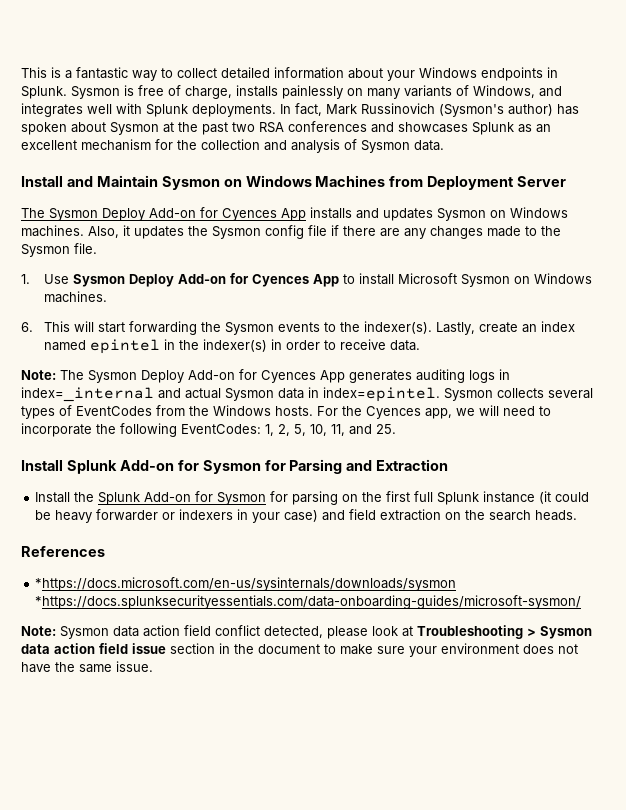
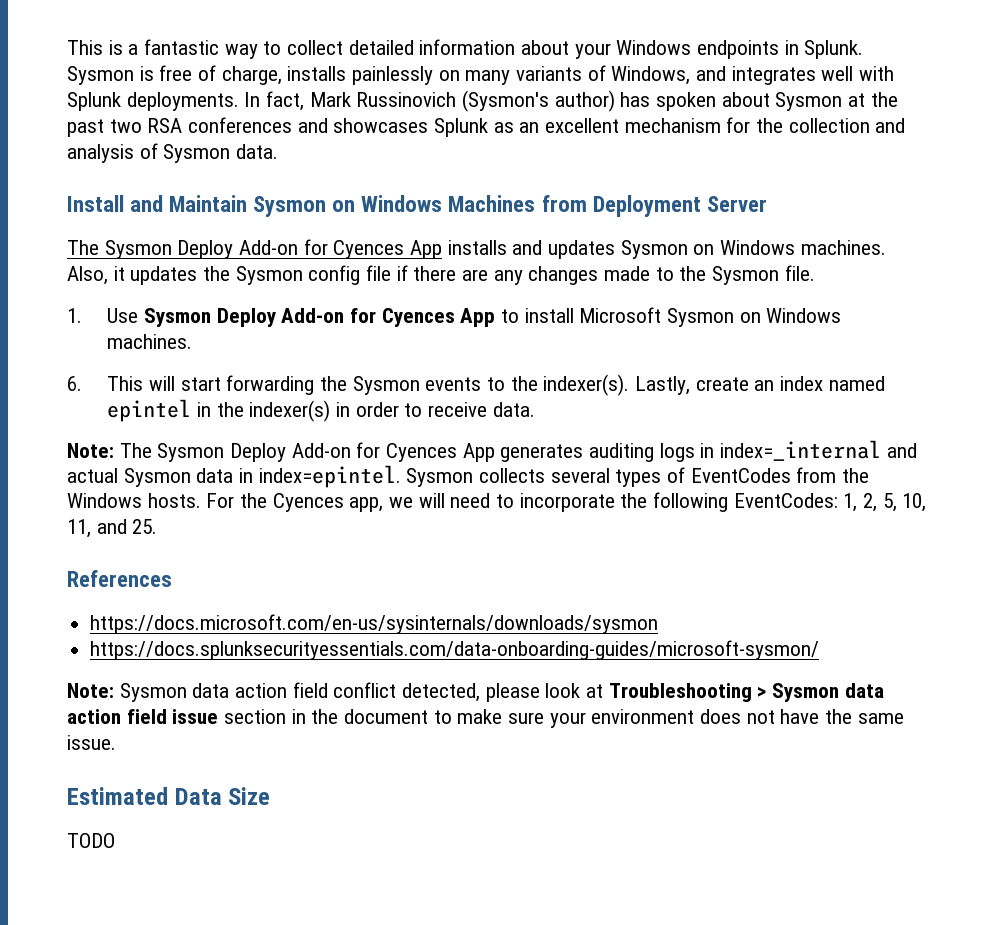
[21,459,449,474] [35,491,590,505] [35,509,578,523] // Install Splunk Add-on for Sysmon for Parsing and Extraction // Install the Splunk Add-on for Sysmon for parsing on the first full Splunk instance (it could be heavy forwarder or indexers in your case) and field extraction on the search heads. -> (158, 526) none
[35,577,457,591] [35,595,582,609] *https://docs.microsoft.com/en-us/sysinternals/downloads/sysmon *https://docs.splunksecurityessentials.com/data-onboarding-guides/microsoft-sysmon/ -> [90,614,659,634] [90,640,820,660] https://docs.microsoft.com/en-us/sysinternals/downloads/sysmon // https://docs.splunksecurityessentials.com/data-onboarding-guides/microsoft-sysmon/
(153, 666) none -> [67,787,271,805] [67,833,115,848] // Estimated Data Size // TODO

